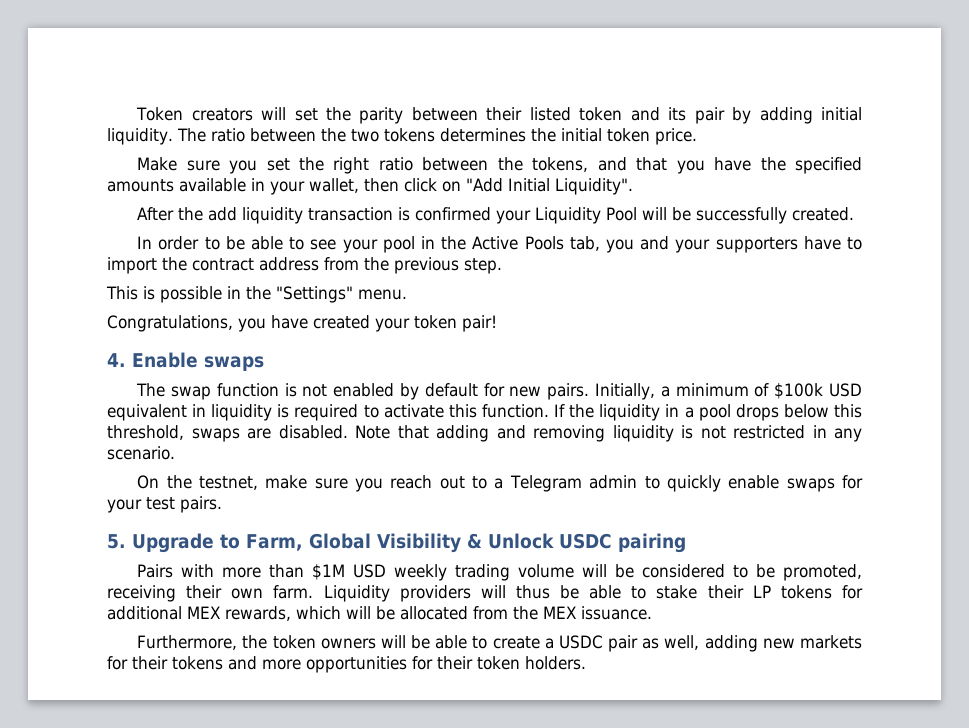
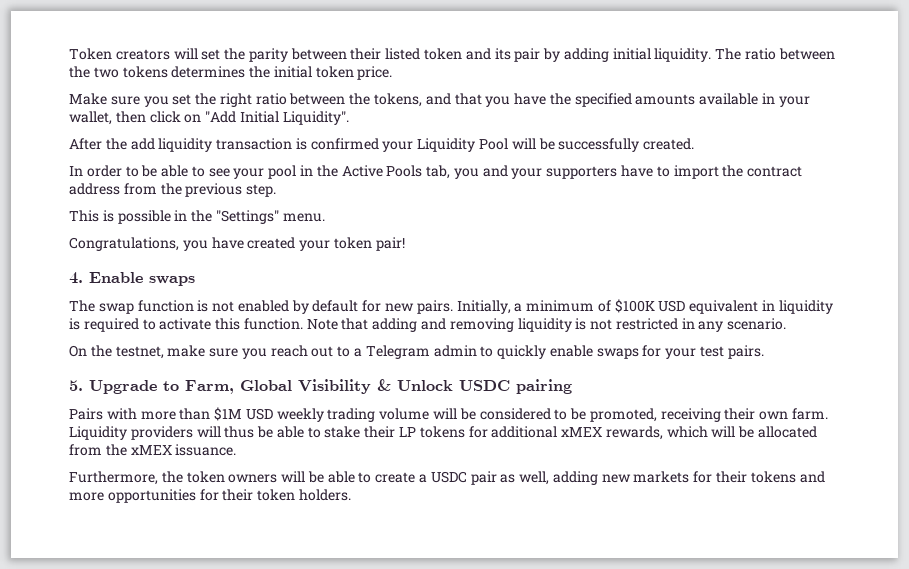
[774,383,824,399] $100k -> [614,299,655,313] $100K
[554,404,863,421] [107,425,348,442] If the liquidity in a pool drops below this threshold, swaps are disabled. -> (303, 324) none
[187,606,220,619] MEX -> [561,427,603,437] xMEX
[543,606,576,619] MEX -> [130,445,172,455] xMEX

